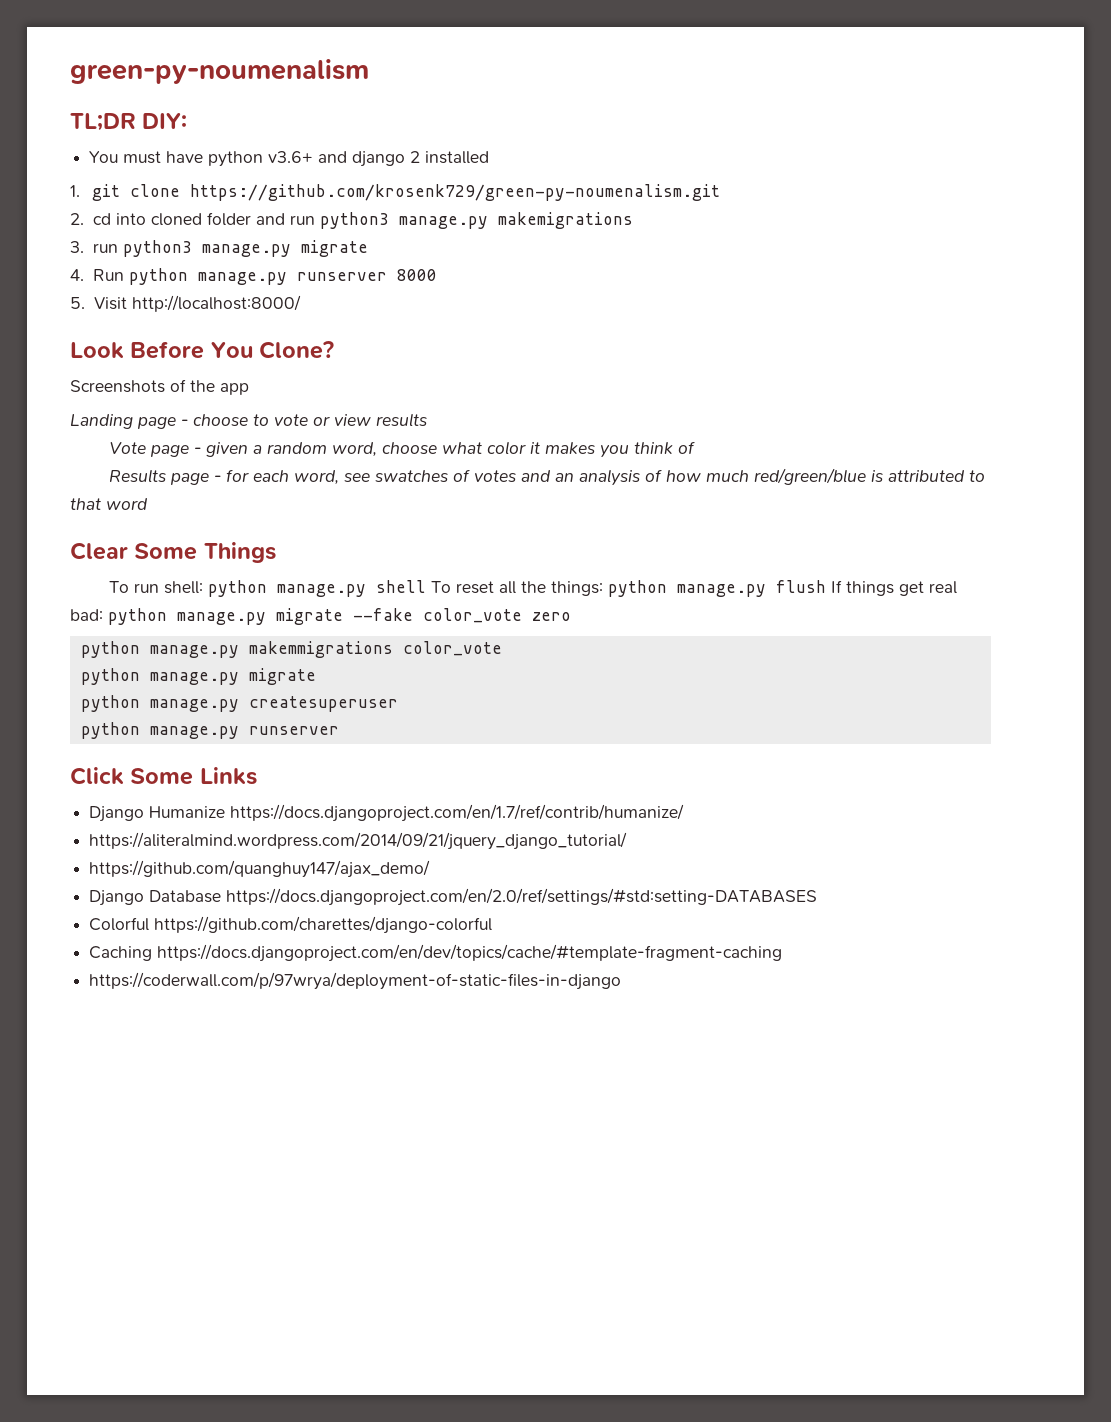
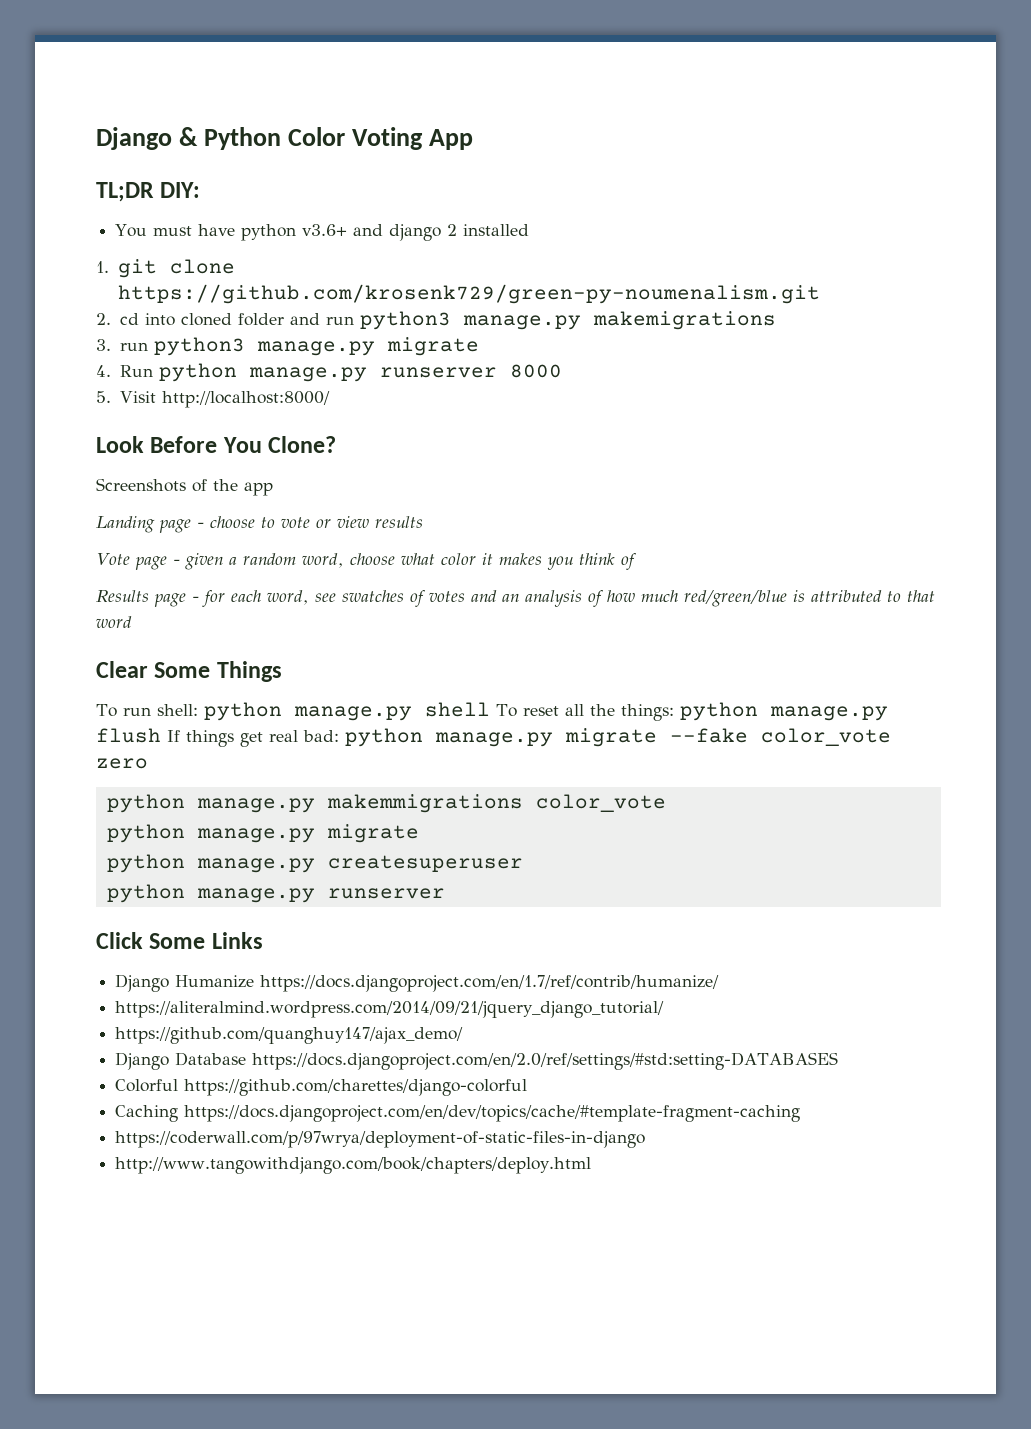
[70,59,369,84] green-py-noumenalism -> [96,127,474,150] Django & Python Color Voting App
(622, 981) none -> [115,1157,592,1174] // http://www.tangowithdjango.com/book/chapters/deploy.html

